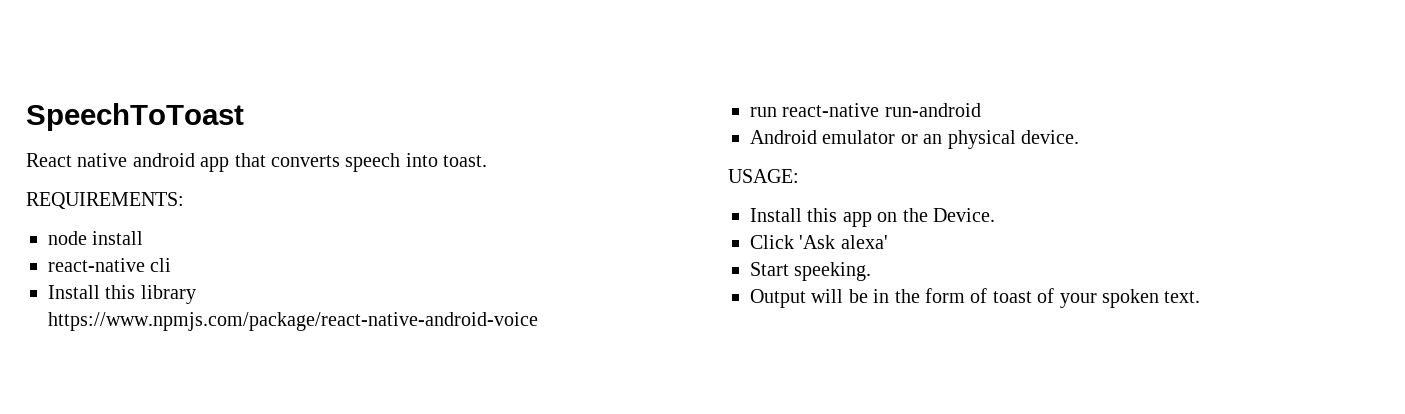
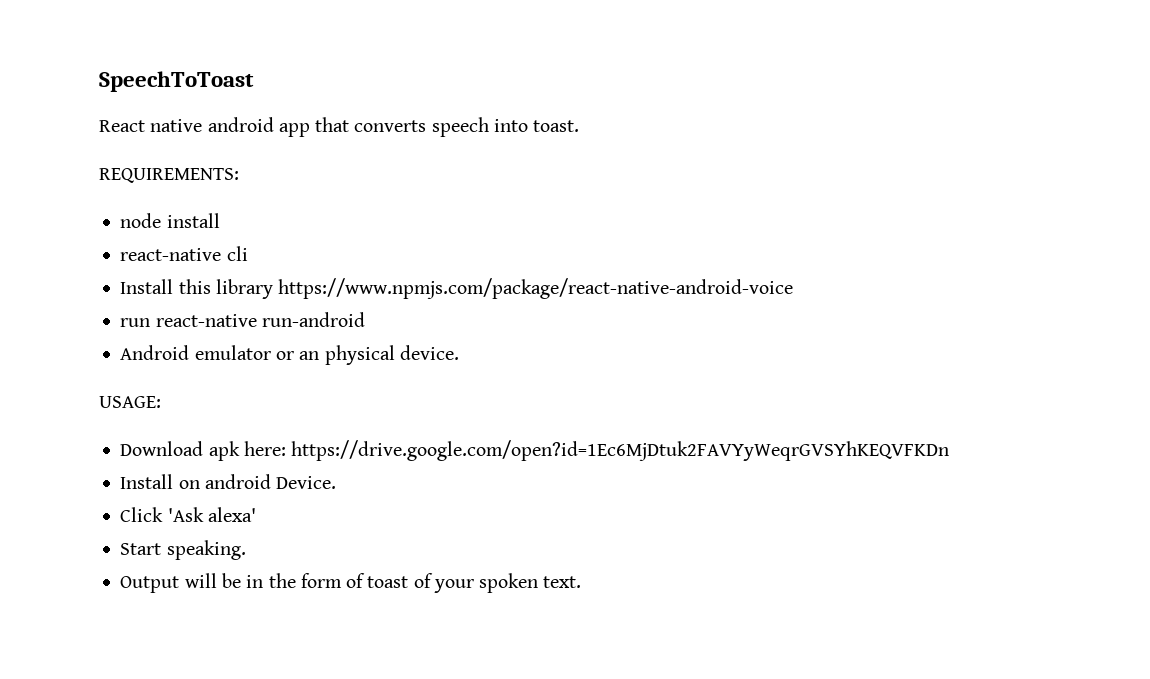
[750,208,928,227] Install this app on the -> [120,440,950,461] [120,474,271,489] Download apk here: https://drive.google.com/open?id=1Ec6MjDtuk2FAVYyWeqrGVSYhKEQVFKDn // Install on android
[794,262,872,281] speeking. -> [166,540,246,560] speaking.

